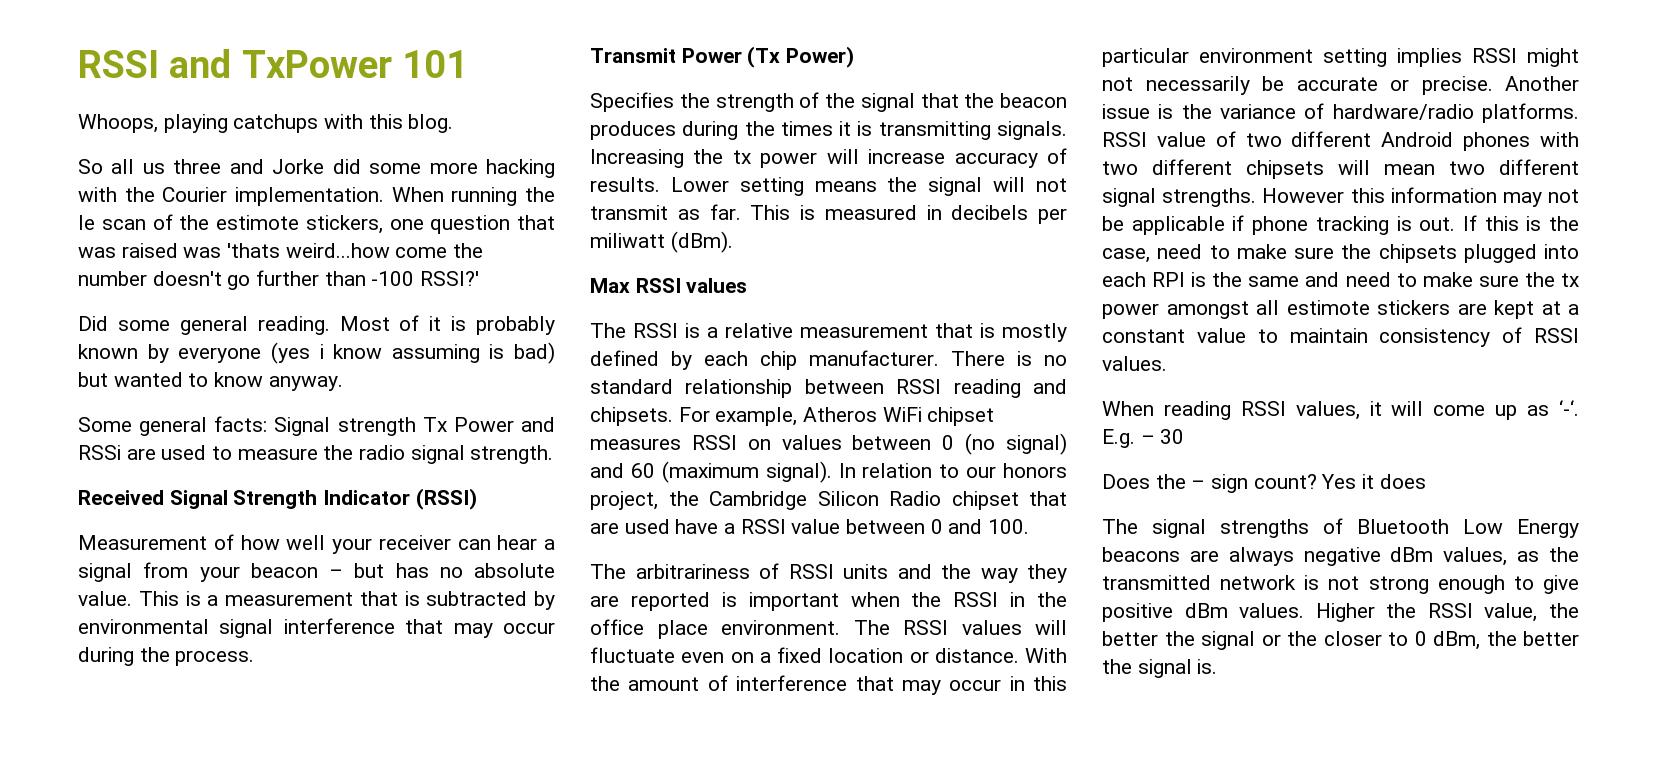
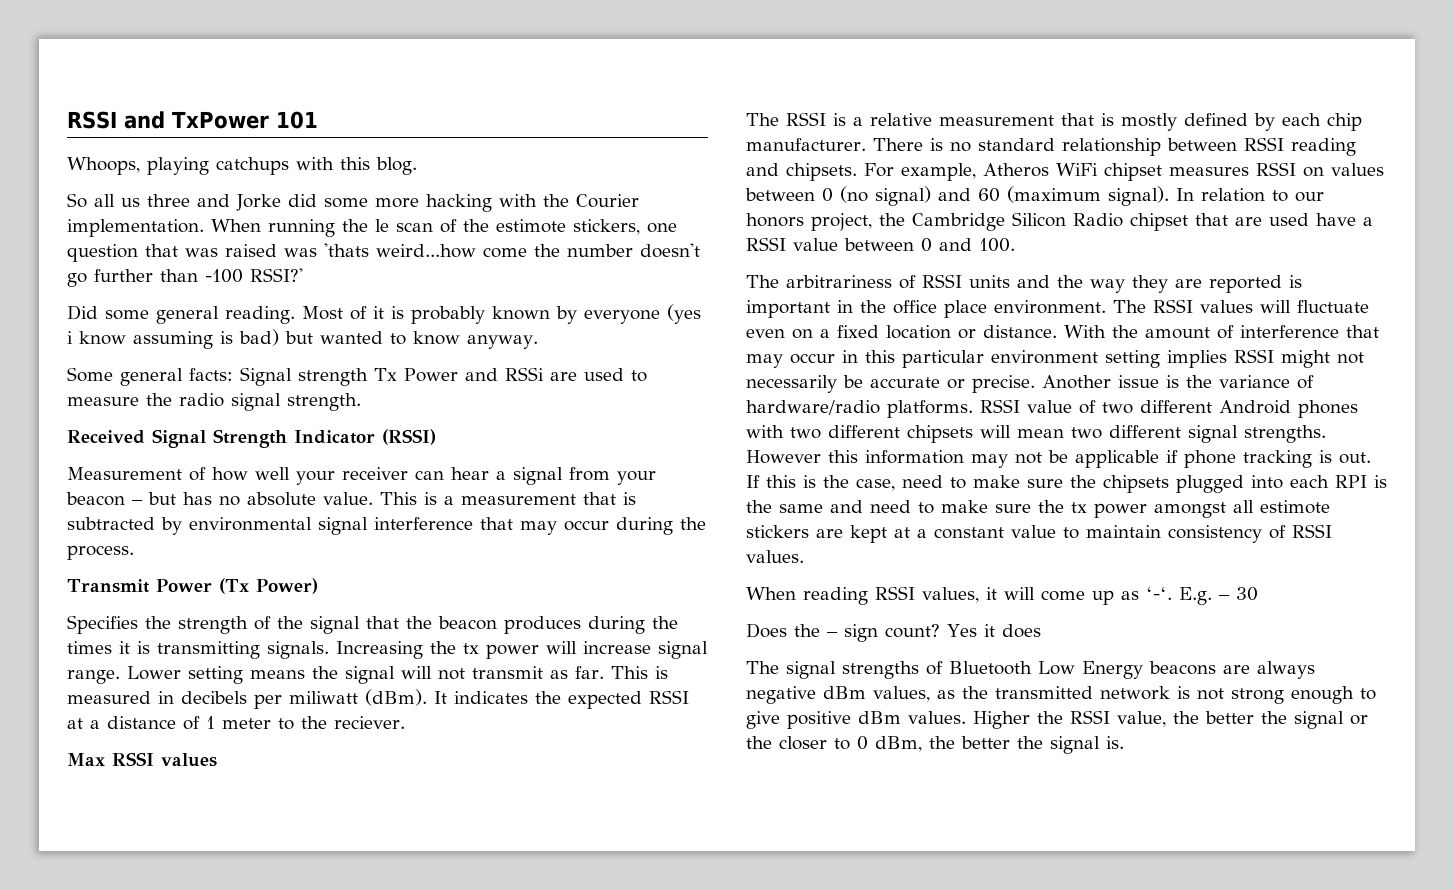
[954,148,1067,168] [590,177,660,192] accuracy of results. -> [658,641,708,659] [67,670,120,684] signal range.
(733, 242) none -> [434,690,689,709] [67,716,405,730] It indicates the expected RSSI at a distance of 1 meter to the reciever.
[850,592,999,607] when the RSSI -> (830, 309) none

